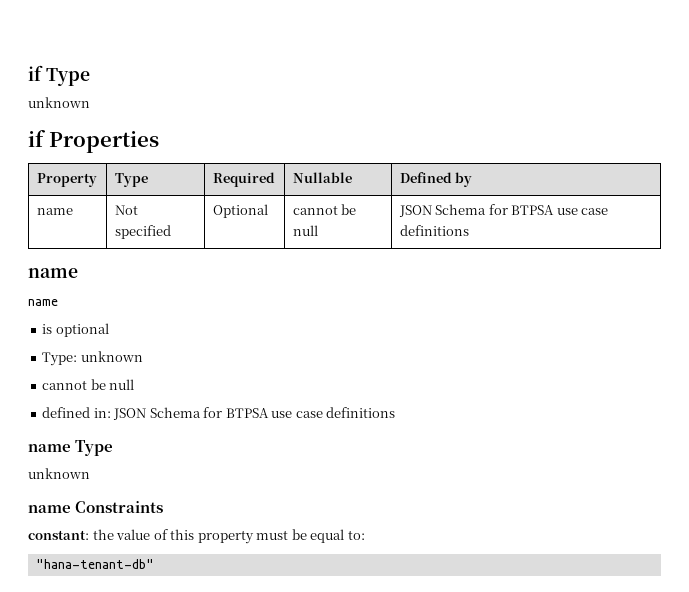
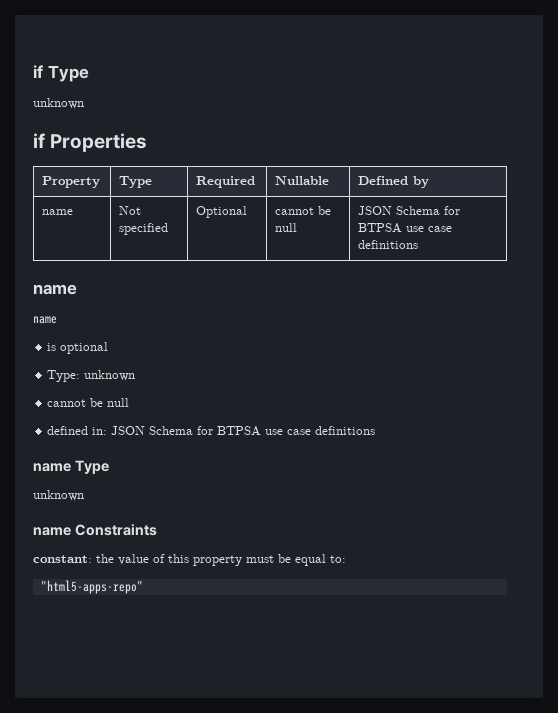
[35,559,154,569] "hana-tenant-db" -> [40,580,143,594] "html5-apps-repo"

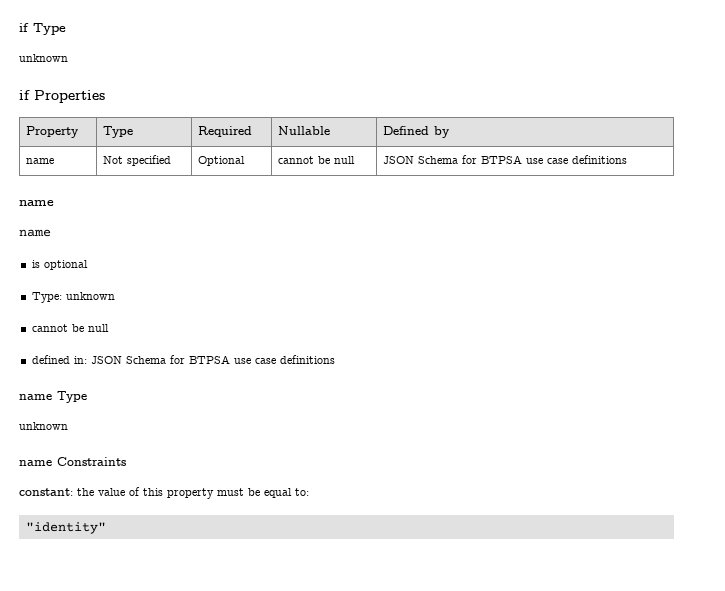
[40,580,143,594] "html5-apps-repo" -> [25,522,106,534] "identity"

